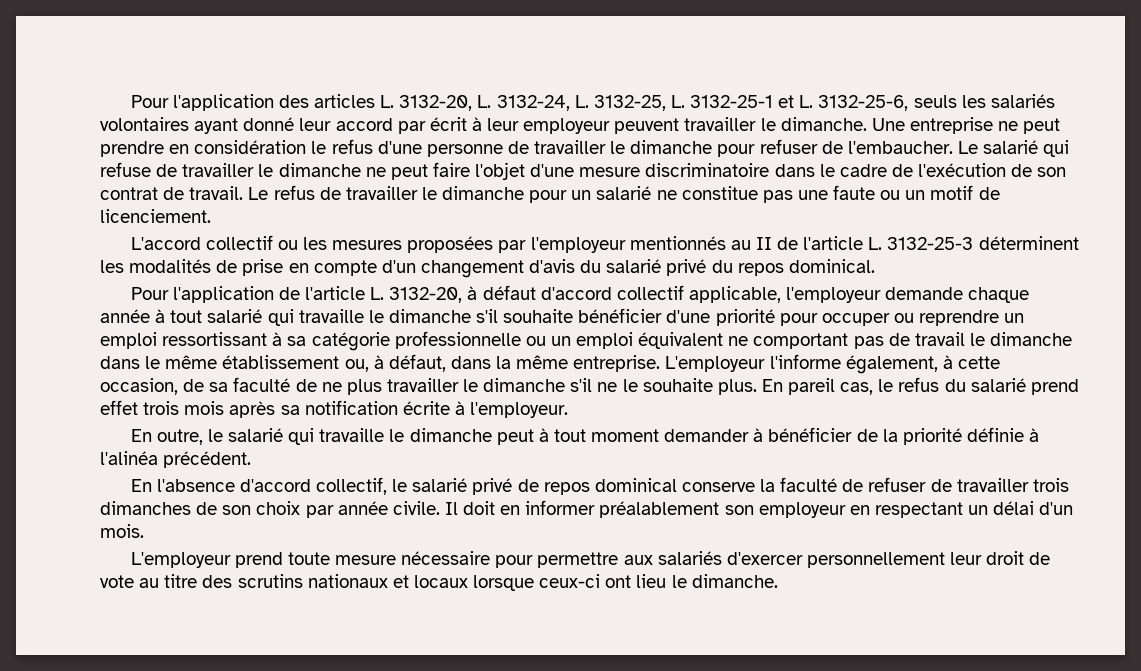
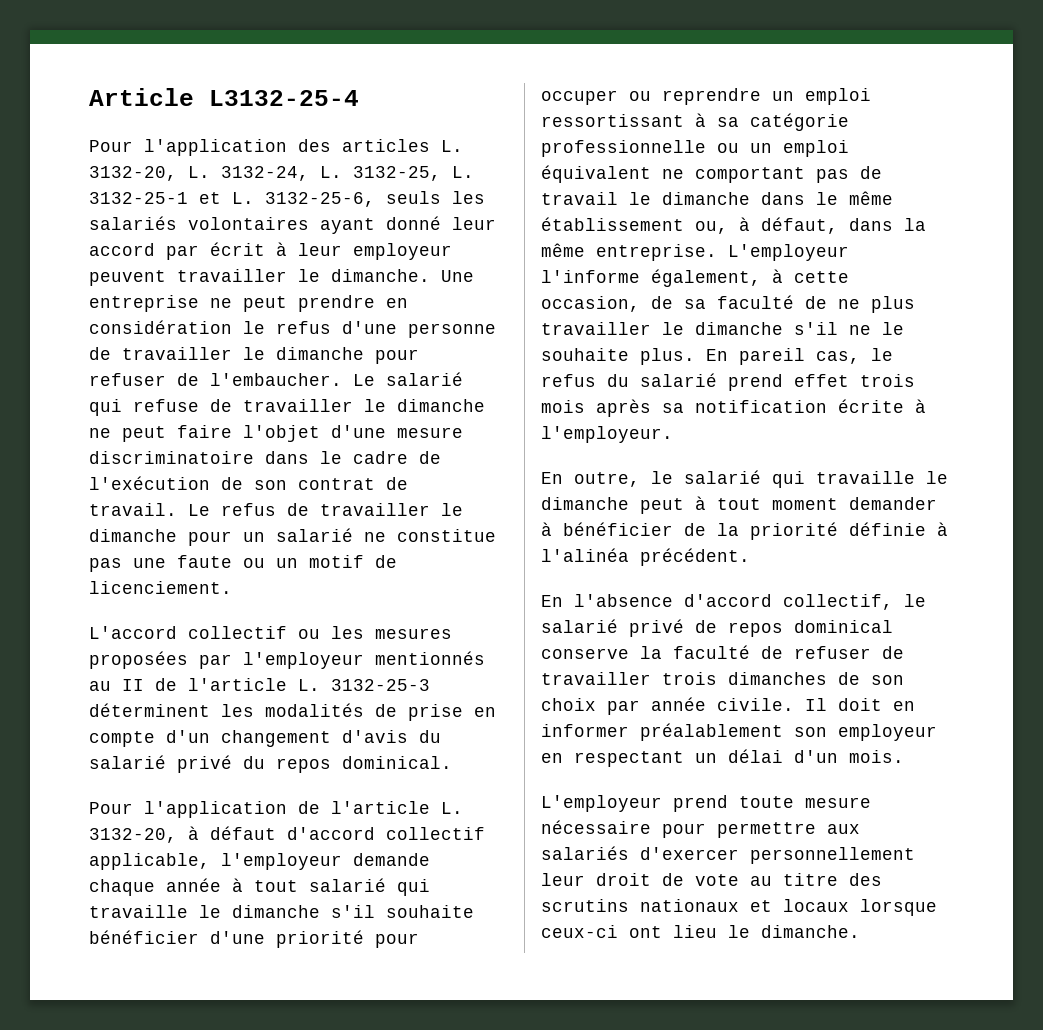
(130, 101) none -> [89,88,359,106] Article L3132-25-4 //

